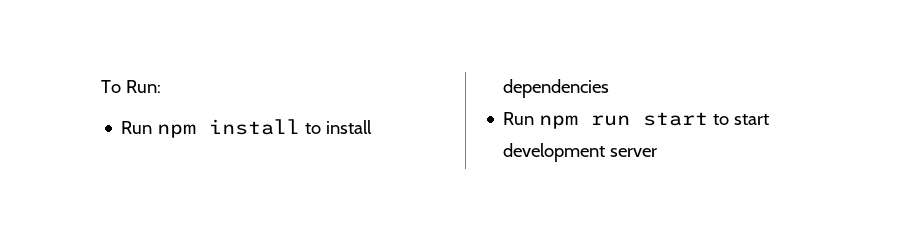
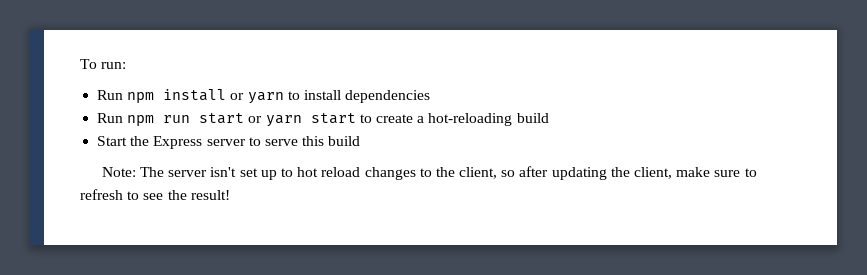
[125,80,161,93] Run: -> [101,62,127,69] run:
(301, 127) none -> [230,92,284,104] or yarn
[713,114,770,125] [503,143,658,162] to start development server -> [248,113,549,127] [97,136,361,149] [101,166,757,180] [80,189,230,200] or yarn start to create a hot-reloading build // Start the Express server to serve this build // Note: The server isn't set up to hot reload changes to the client, so after updating the client, make sure to refresh to see the result!

